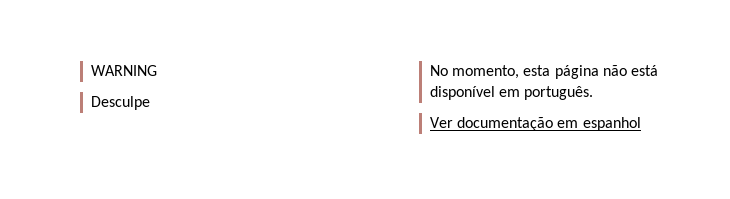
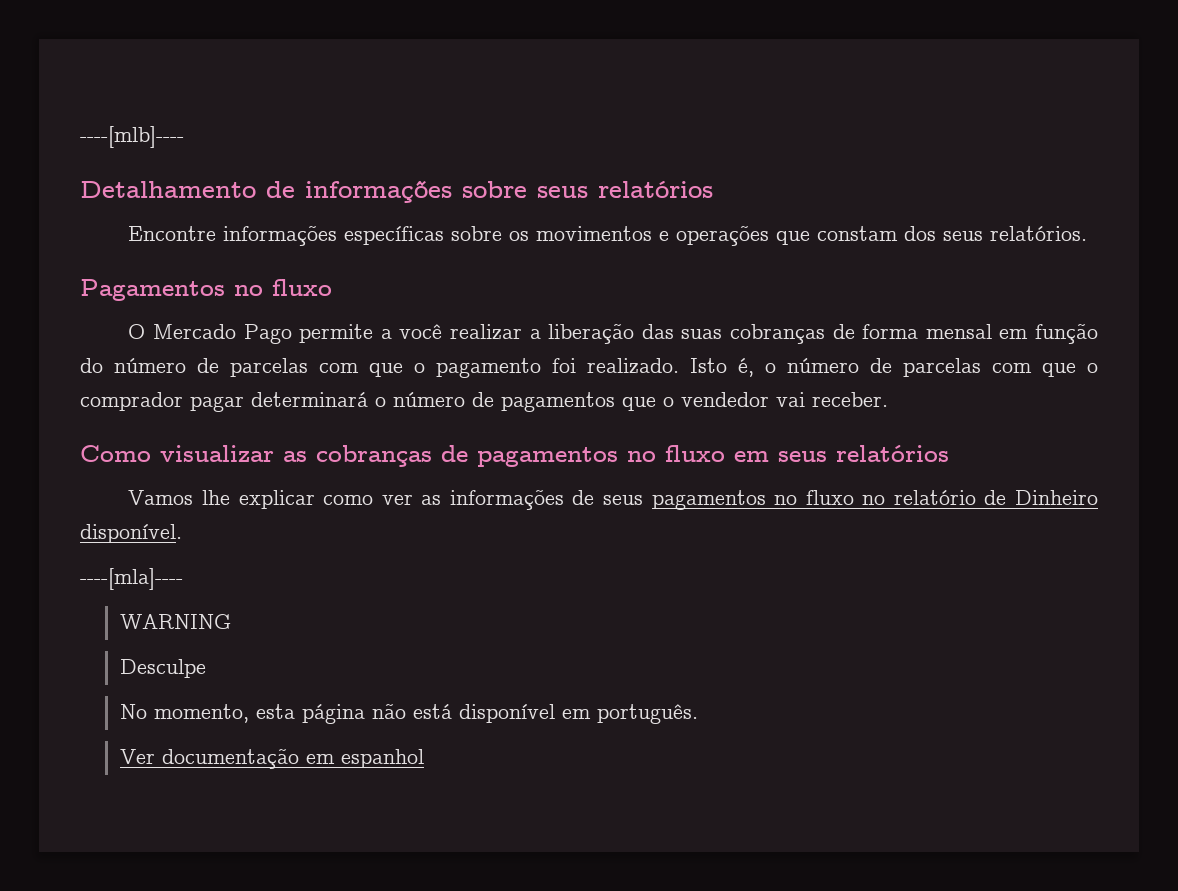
(91, 70) none -> [80,126,184,148] [80,180,713,203] [128,225,1088,246] [80,279,332,301] [128,323,1098,344] [80,358,1098,378] [80,392,888,412] [80,445,949,467] [128,489,1099,510] [80,524,182,543] [80,568,183,590] ----[mlb]---- // Detalhamento de informações sobre seus relatórios // Encontre informações específicas sobre os movimentos e operações que constam dos seus relatórios. // Pagamentos no fluxo // O Mercado Pago permite a você realizar a liberação das suas cobranças de forma mensal em função do número de parcelas com que o pagamento foi realizado. Isto é, o número de parcelas com que o comprador pagar determinará o número de pagamentos que o vendedor vai receber. // Como visualizar as cobranças de pagamentos no fluxo em seus relatórios // Vamos lhe explicar como ver as informações de seus pagamentos no fluxo no relatório de Dinheiro disponível. // ----[mla]---- //

